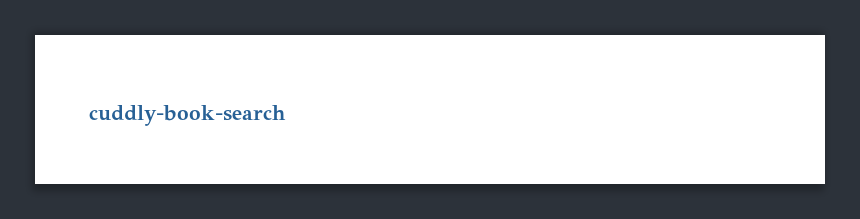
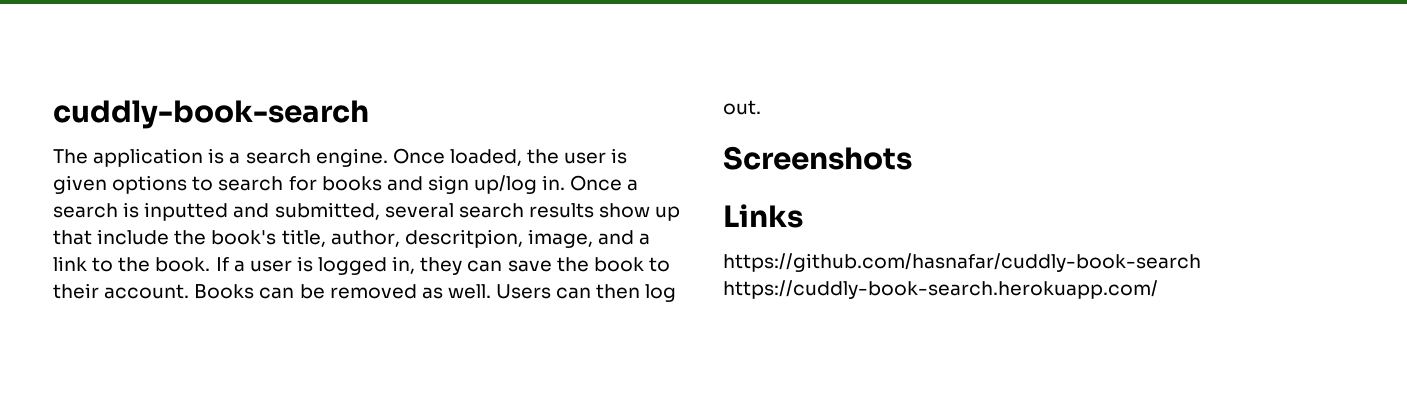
(286, 115) none -> [53,148,628,167] [53,175,639,194] [53,202,681,221] [53,229,651,248] [53,256,670,275] [53,283,677,302] [723,100,761,115] [723,146,912,170] [723,204,803,228] [723,253,1201,272] [723,280,1158,299] // The application is a search engine. Once loaded, the user is given options to search for books and sign up/log in. Once a search is inputted and submitted, several search results show up that include the book's title, author, descritpion, image, and a link to the book. If a user is logged in, they can save the book to their account. Books can be removed as well. Users can then log out. // Screenshots // Links // https://github.com/hasnafar/cuddly-book-search https://cuddly-book-search.herokuapp.com/

